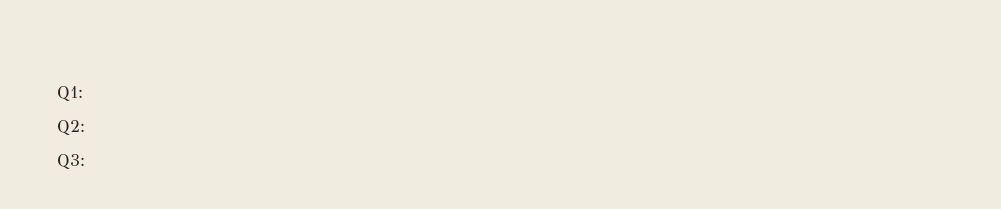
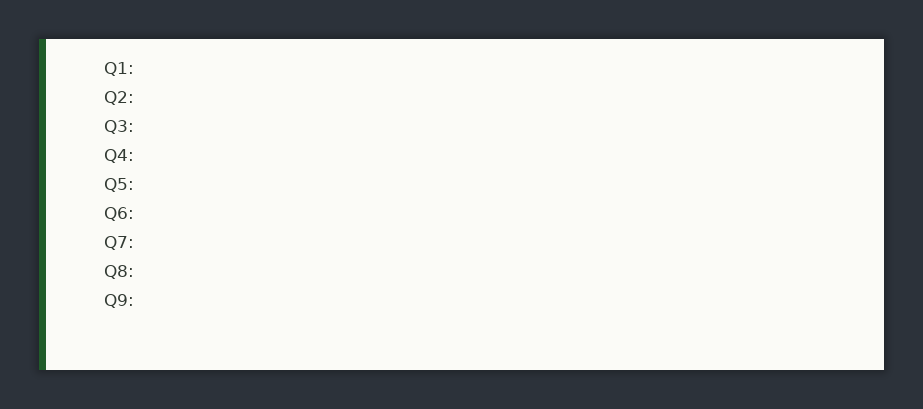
(85, 161) none -> [104,149,134,163] [104,178,134,192] [104,207,134,221] [104,236,134,250] [104,265,134,279] [104,294,134,308] // Q4: // Q5: // Q6: // Q7: // Q8: // Q9:

